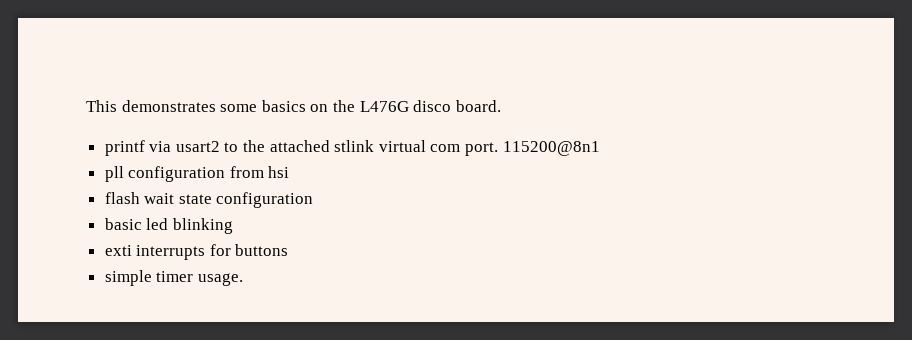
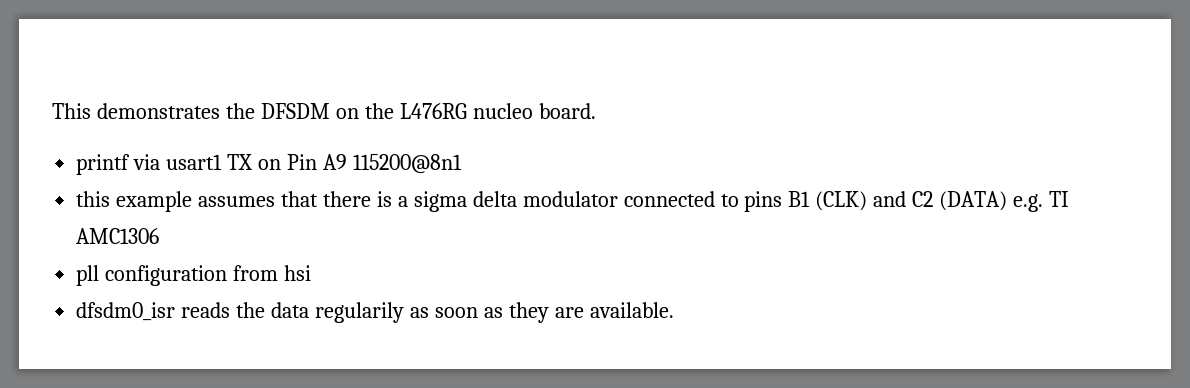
[220,100,501,112] [104,140,600,156] [104,166,290,182] [104,192,314,208] [104,218,233,234] [104,244,289,260] [104,270,243,286] some basics on the L476G disco board. // printf via usart2 to the attached stlink virtual com port. 115200@8n1 // pll configuration from hsi // flash wait state configuration // basic led blinking // exti interrupts for buttons // simple timer usage. -> [225,103,596,119] [76,154,462,175] [76,191,1070,212] [76,228,160,244] [76,265,312,286] [76,302,674,323] the DFSDM on the L476RG nucleo board. // printf via usart1 TX on Pin A9 115200@8n1 // this example assumes that there is a sigma delta modulator connected to pins B1 (CLK) and C2 (DATA) e.g. TI AMC1306 // pll configuration from hsi // dfsdm0_isr reads the data regularily as soon as they are available.

